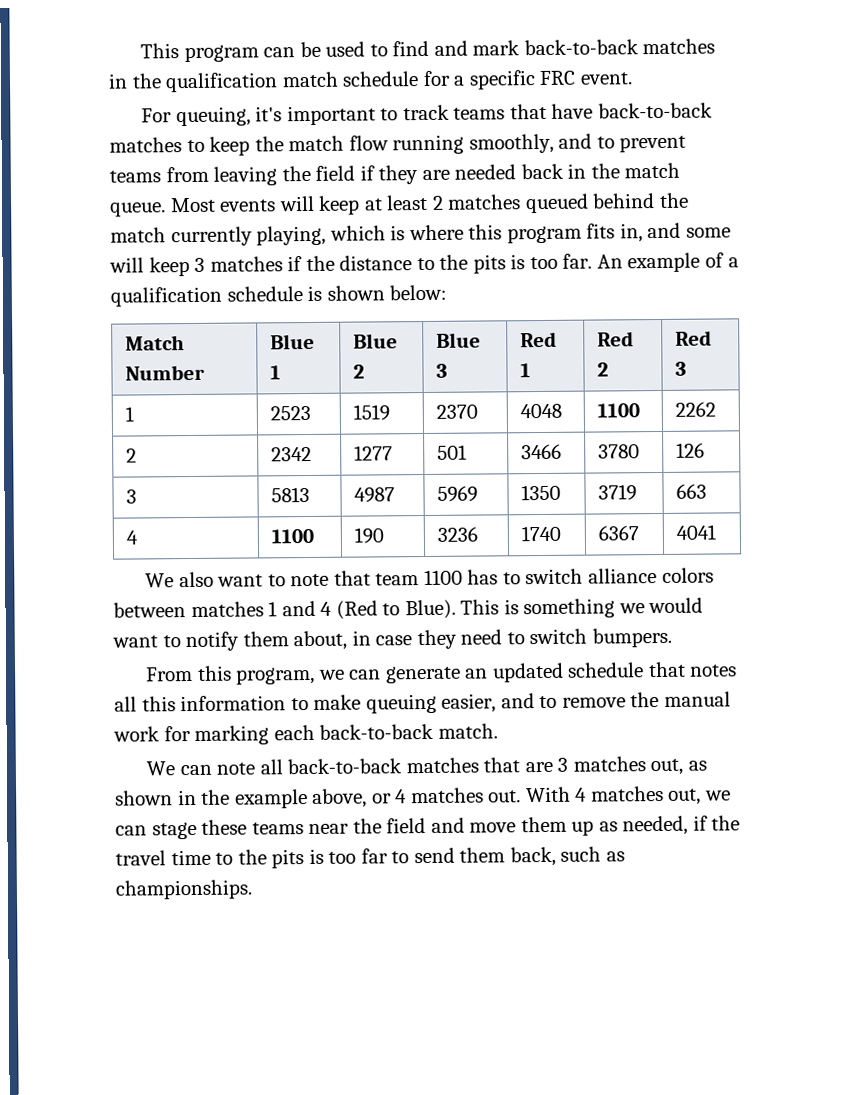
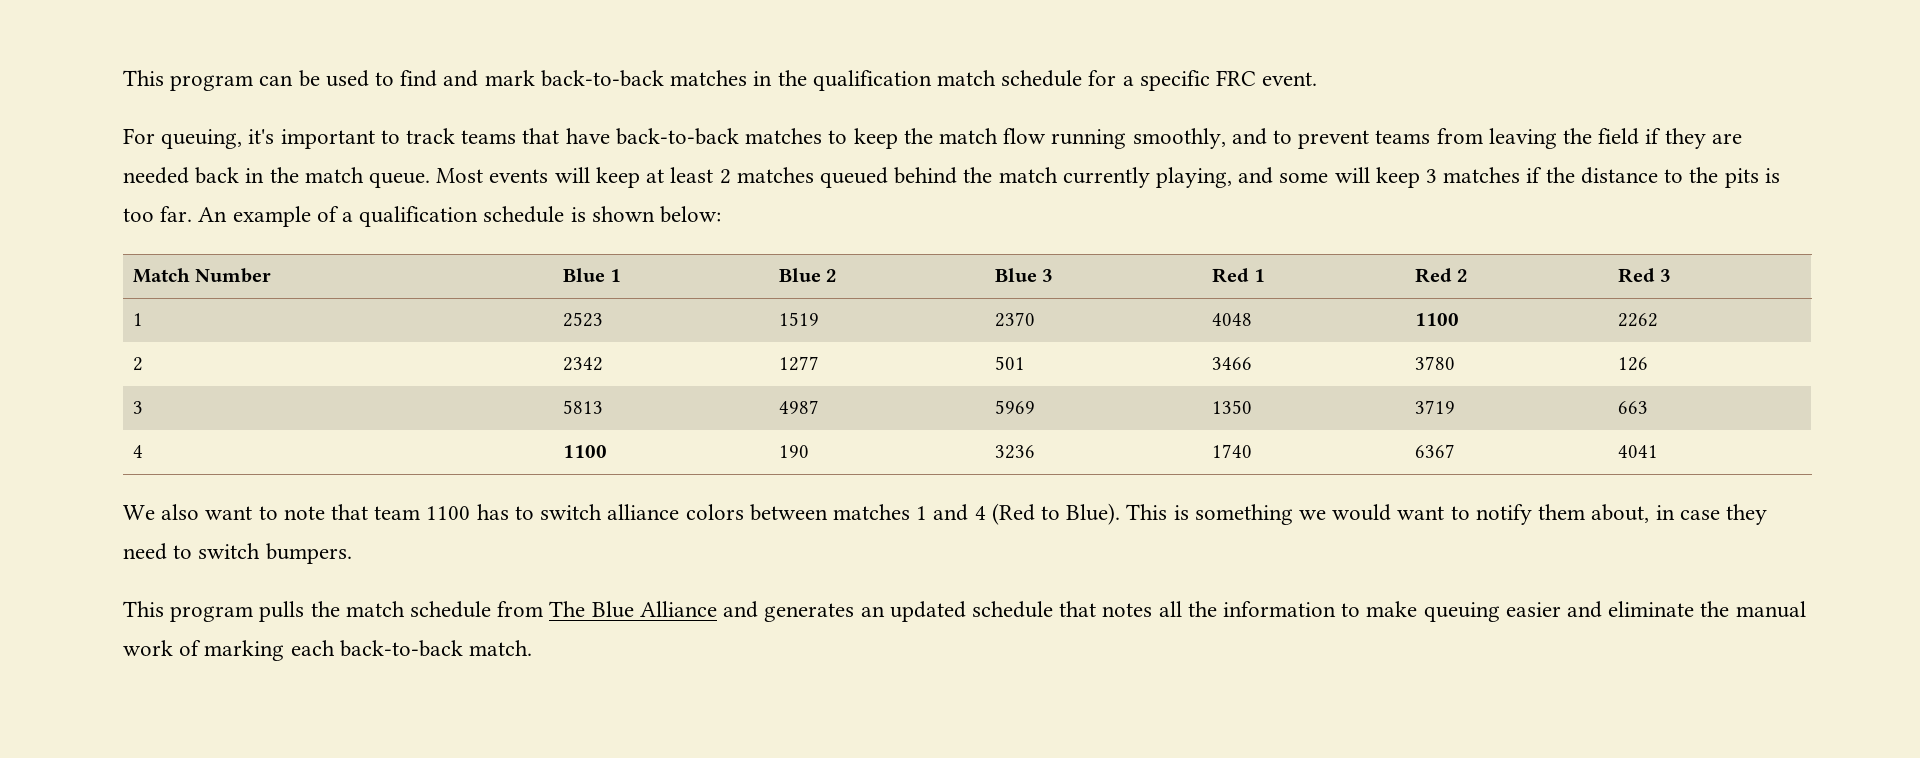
[329,223,643,244] which is where this program fits in, -> (1232, 177) none
[146,665,461,685] From this program, we can generate -> [123,601,855,622] This program pulls the match schedule from The Blue Alliance and generates
[141,696,176,712] this -> [1187,601,1217,617] the
[441,693,626,713] easier, and to remove -> [1505,601,1695,618] easier and eliminate
[163,726,191,742] for -> [179,640,202,656] of
[146,756,708,776] [115,785,731,809] [115,815,741,840] [115,846,625,869] [115,879,252,900] // We can note all back-to-back matches that are 3 matches out, as shown in the example above, or 4 matches out. With 4 matches out, we can stage these teams near the field and move them up as needed, if the travel time to the pits is too far to send them back, such as championships. -> (533, 648) none

